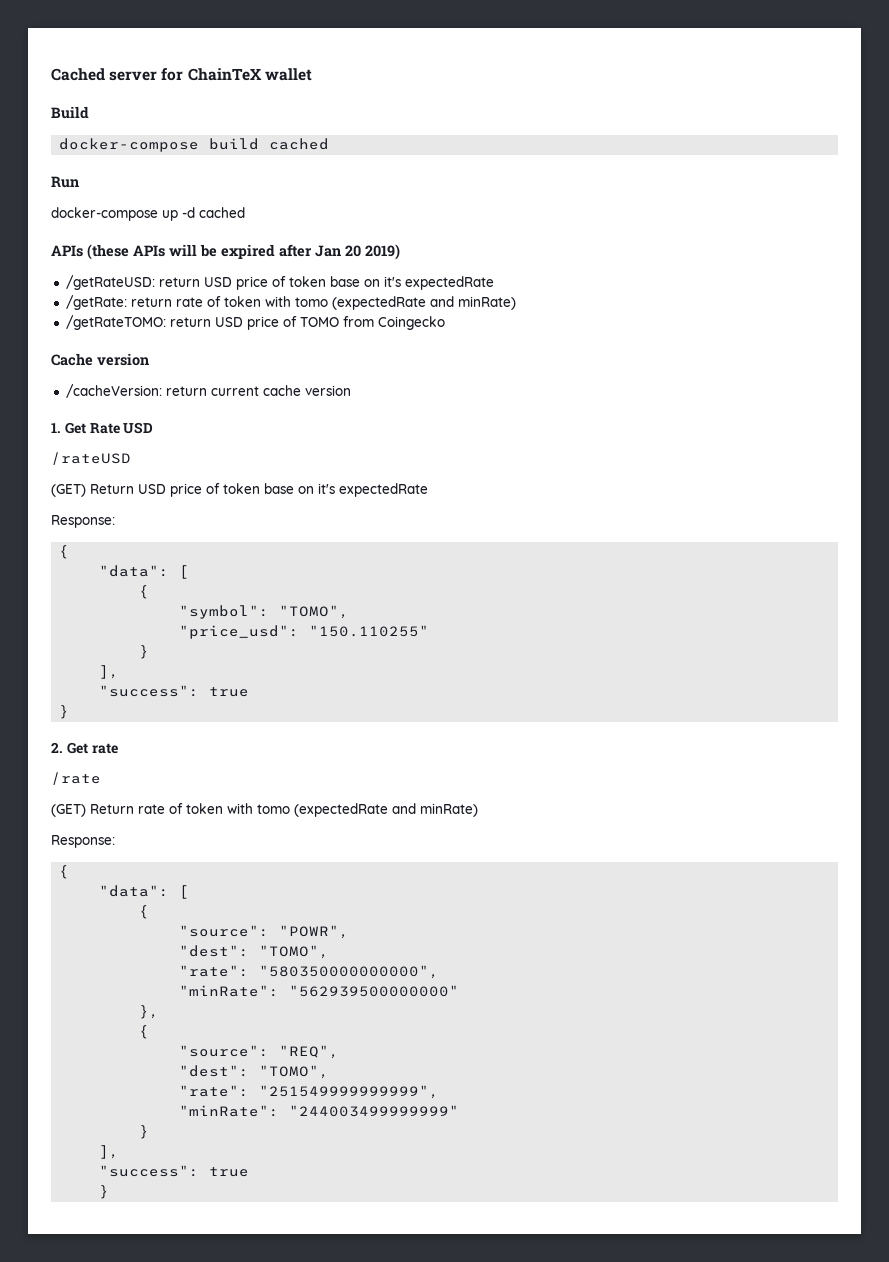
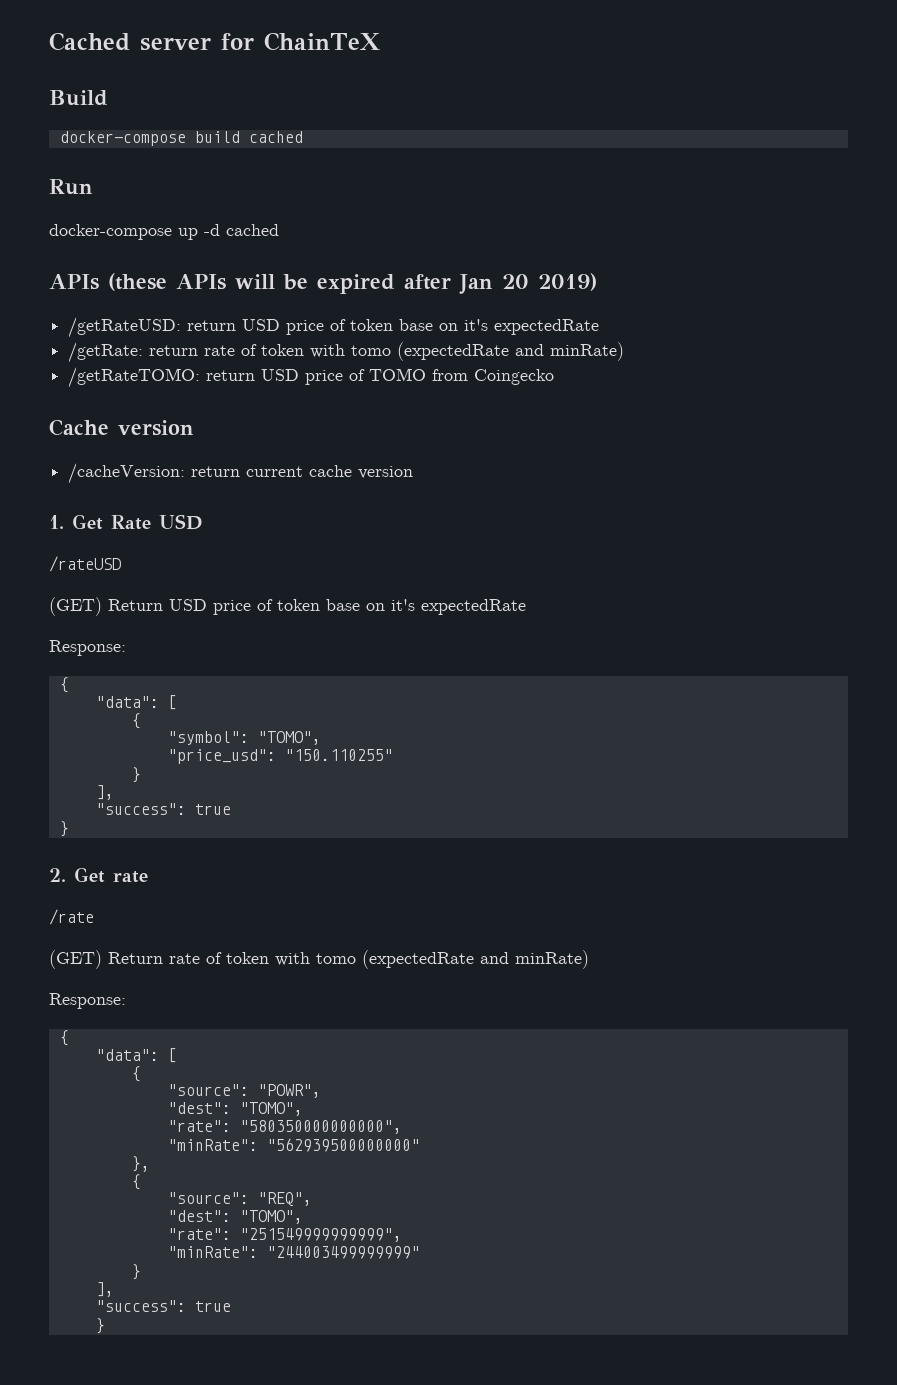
[264,68,312,81] wallet -> (380, 41) none

